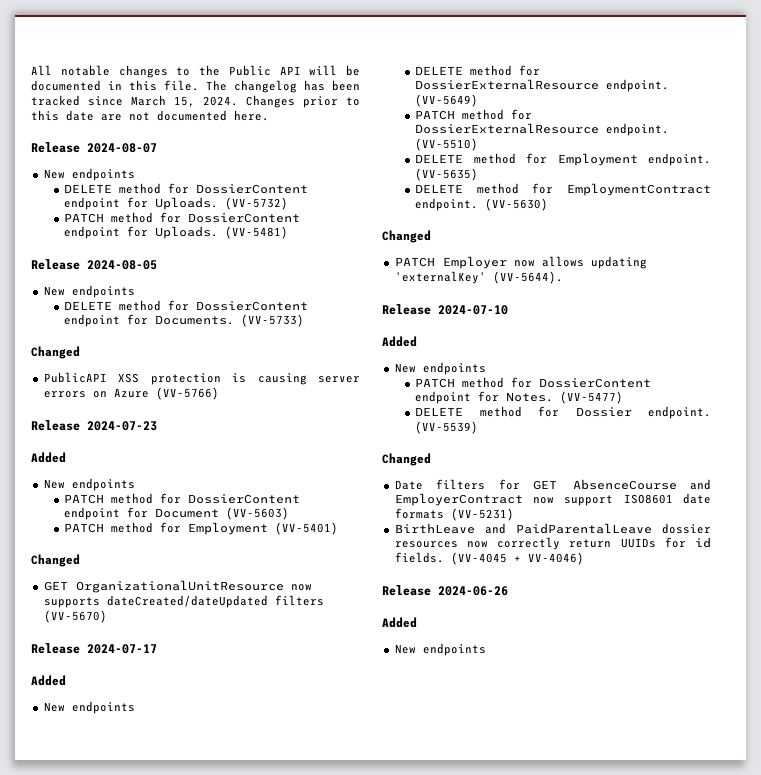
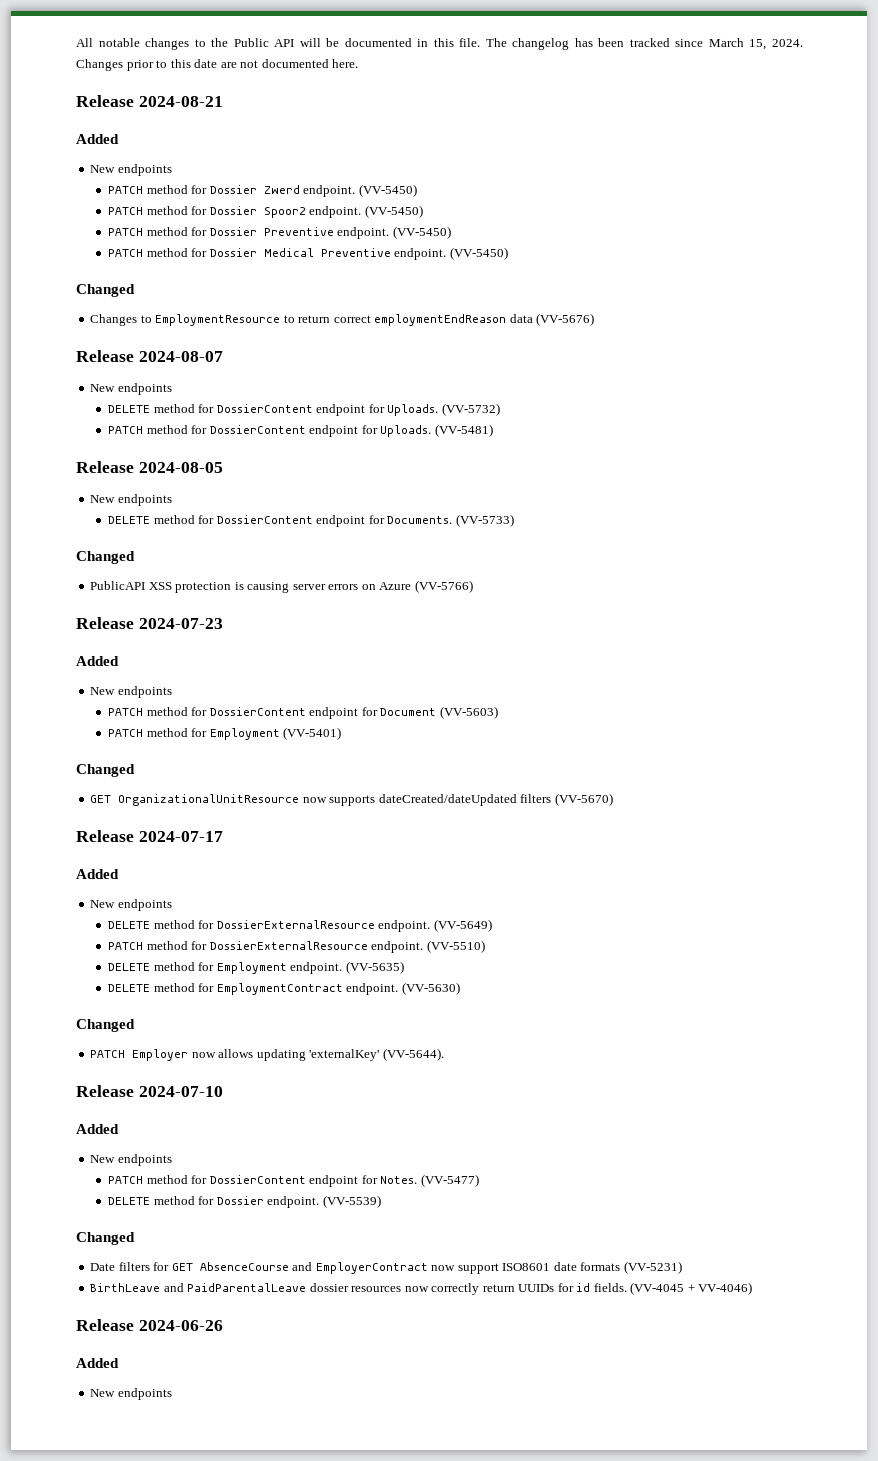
(269, 115) none -> [76,95,223,107] [76,134,119,144] [90,164,172,176] [108,184,417,197] [108,205,423,218] [108,226,451,239] [108,247,508,260] [76,284,135,297] [90,313,595,326] // Release 2024-08-21 // Added // New endpoints // PATCH method for Dossier Zwerd endpoint. (VV-5450) // PATCH method for Dossier Spoor2 endpoint. (VV-5450) // PATCH method for Dossier Preventive endpoint. (VV-5450) // PATCH method for Dossier Medical Preventive endpoint. (VV-5450) // Changed // Changes to EmploymentResource to return correct employmentEndReason data (VV-5676)

